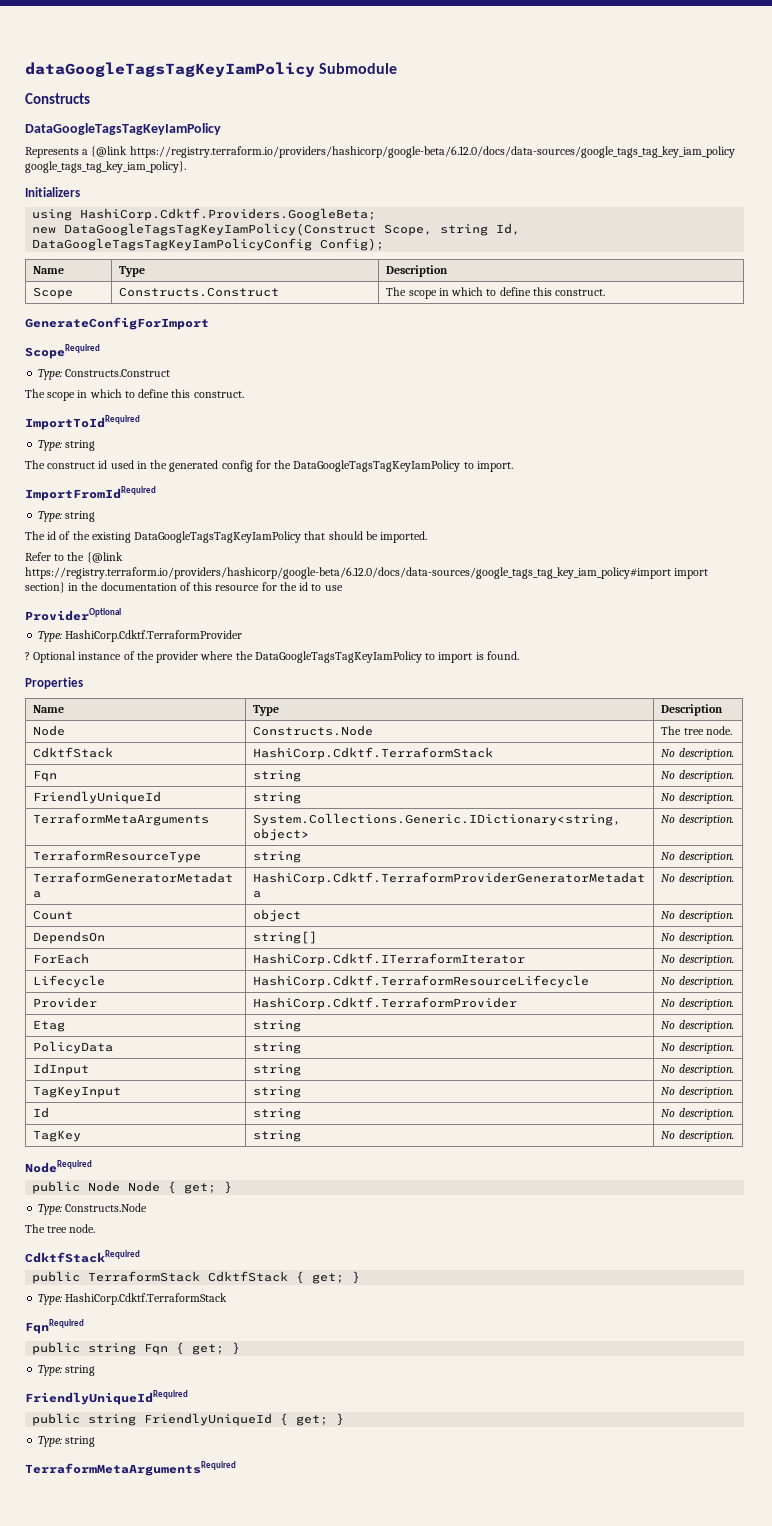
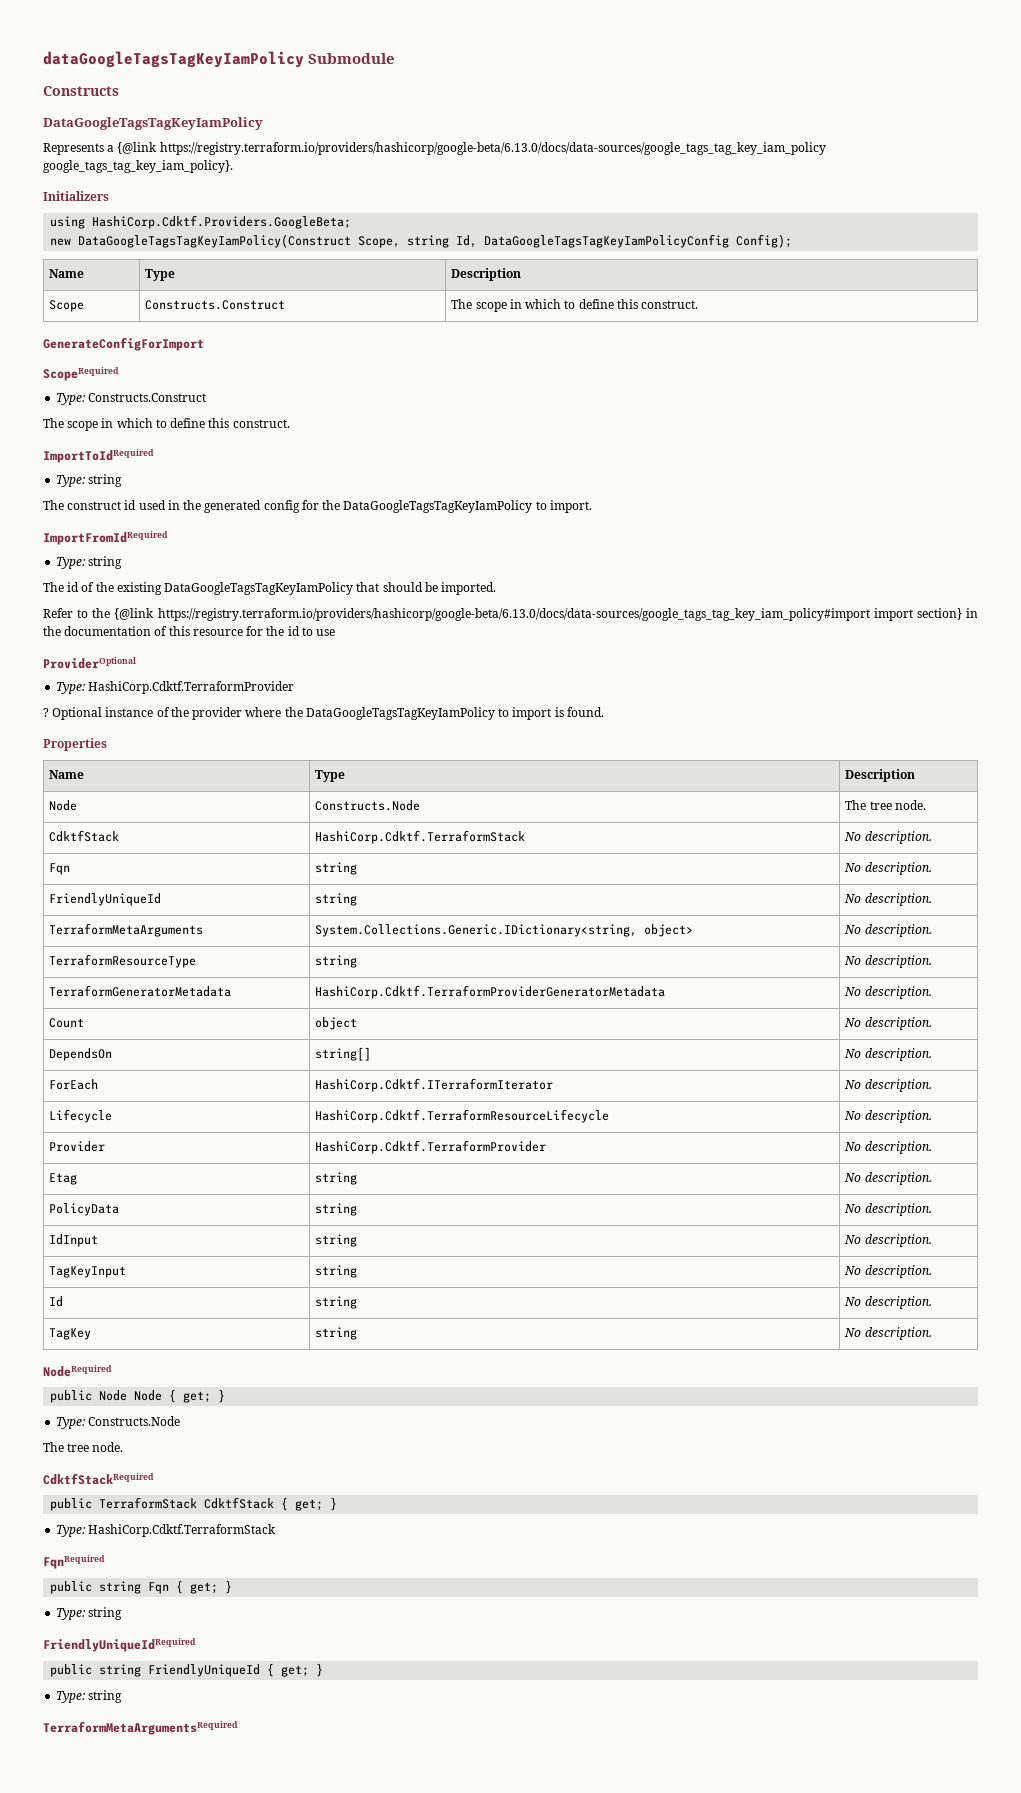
[129,146,735,158] https://registry.terraform.io/providers/hashicorp/google-beta/6.12.0/docs/data-sources/google_tags_tag_key_iam_policy -> [159,142,826,155] https://registry.terraform.io/providers/hashicorp/google-beta/6.13.0/docs/data-sources/google_tags_tag_key_iam_policy
[25,567,671,579] https://registry.terraform.io/providers/hashicorp/google-beta/6.12.0/docs/data-sources/google_tags_tag_key_iam_policy#import -> [157,608,870,621] https://registry.terraform.io/providers/hashicorp/google-beta/6.13.0/docs/data-sources/google_tags_tag_key_iam_policy#import

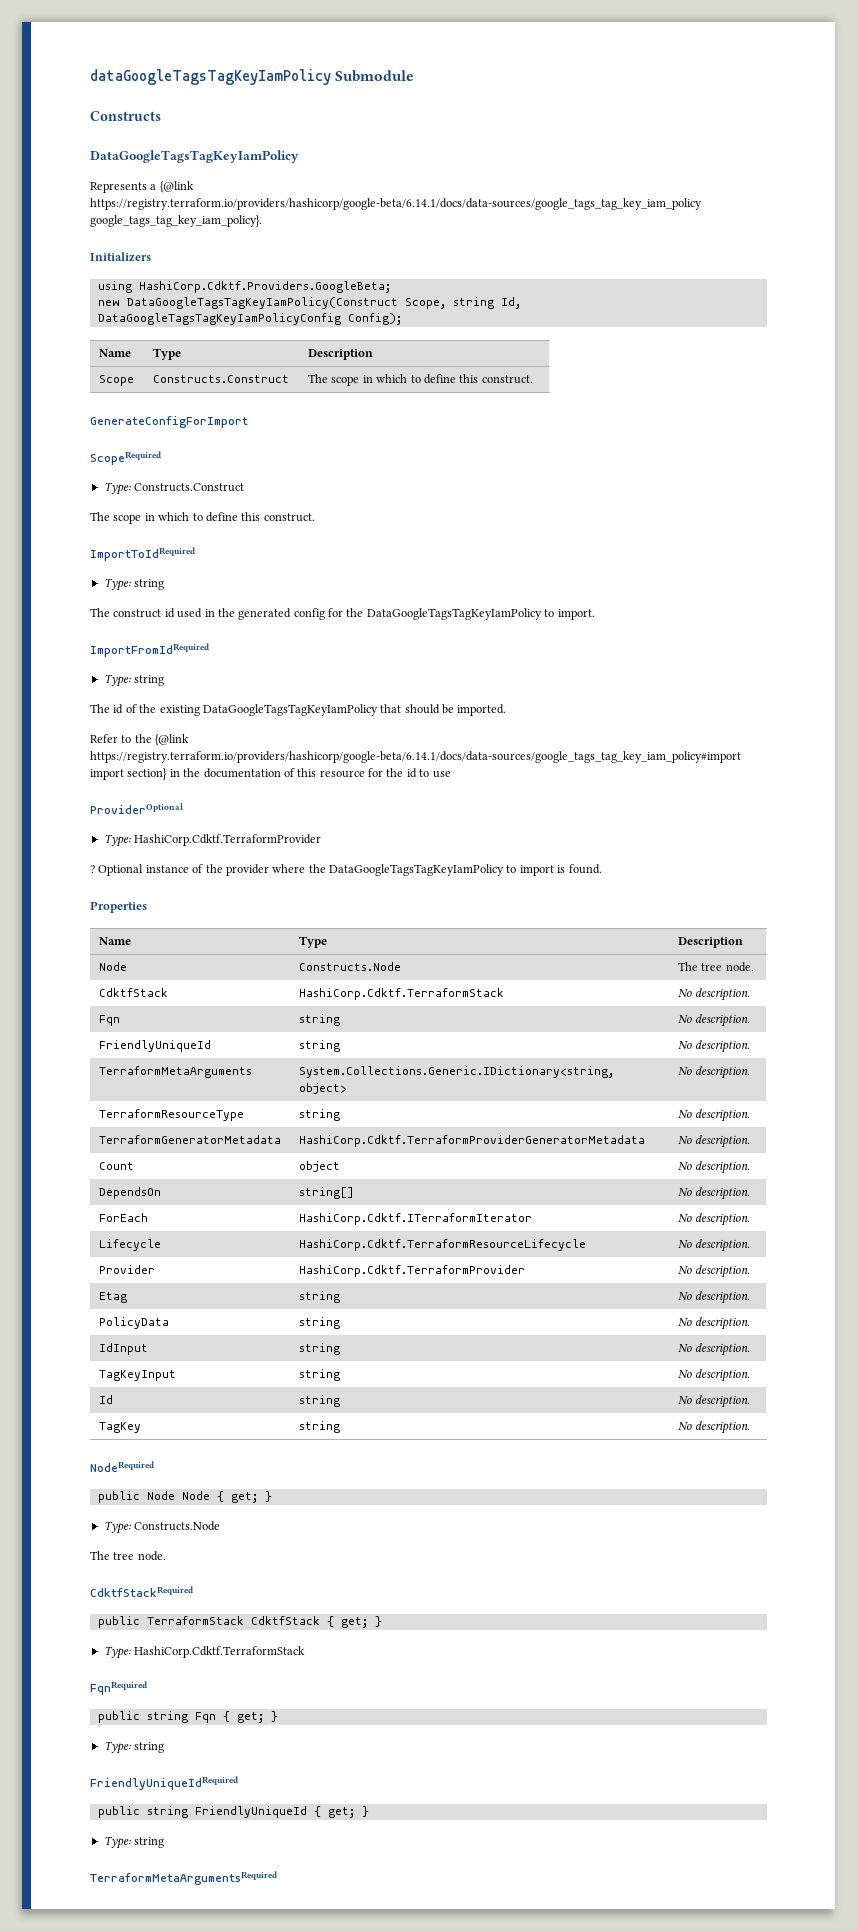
[159,142,826,155] https://registry.terraform.io/providers/hashicorp/google-beta/6.13.0/docs/data-sources/google_tags_tag_key_iam_policy -> [90,198,702,210] https://registry.terraform.io/providers/hashicorp/google-beta/6.14.1/docs/data-sources/google_tags_tag_key_iam_policy
[157,608,870,621] https://registry.terraform.io/providers/hashicorp/google-beta/6.13.0/docs/data-sources/google_tags_tag_key_iam_policy#import -> [90,751,741,763] https://registry.terraform.io/providers/hashicorp/google-beta/6.14.1/docs/data-sources/google_tags_tag_key_iam_policy#import

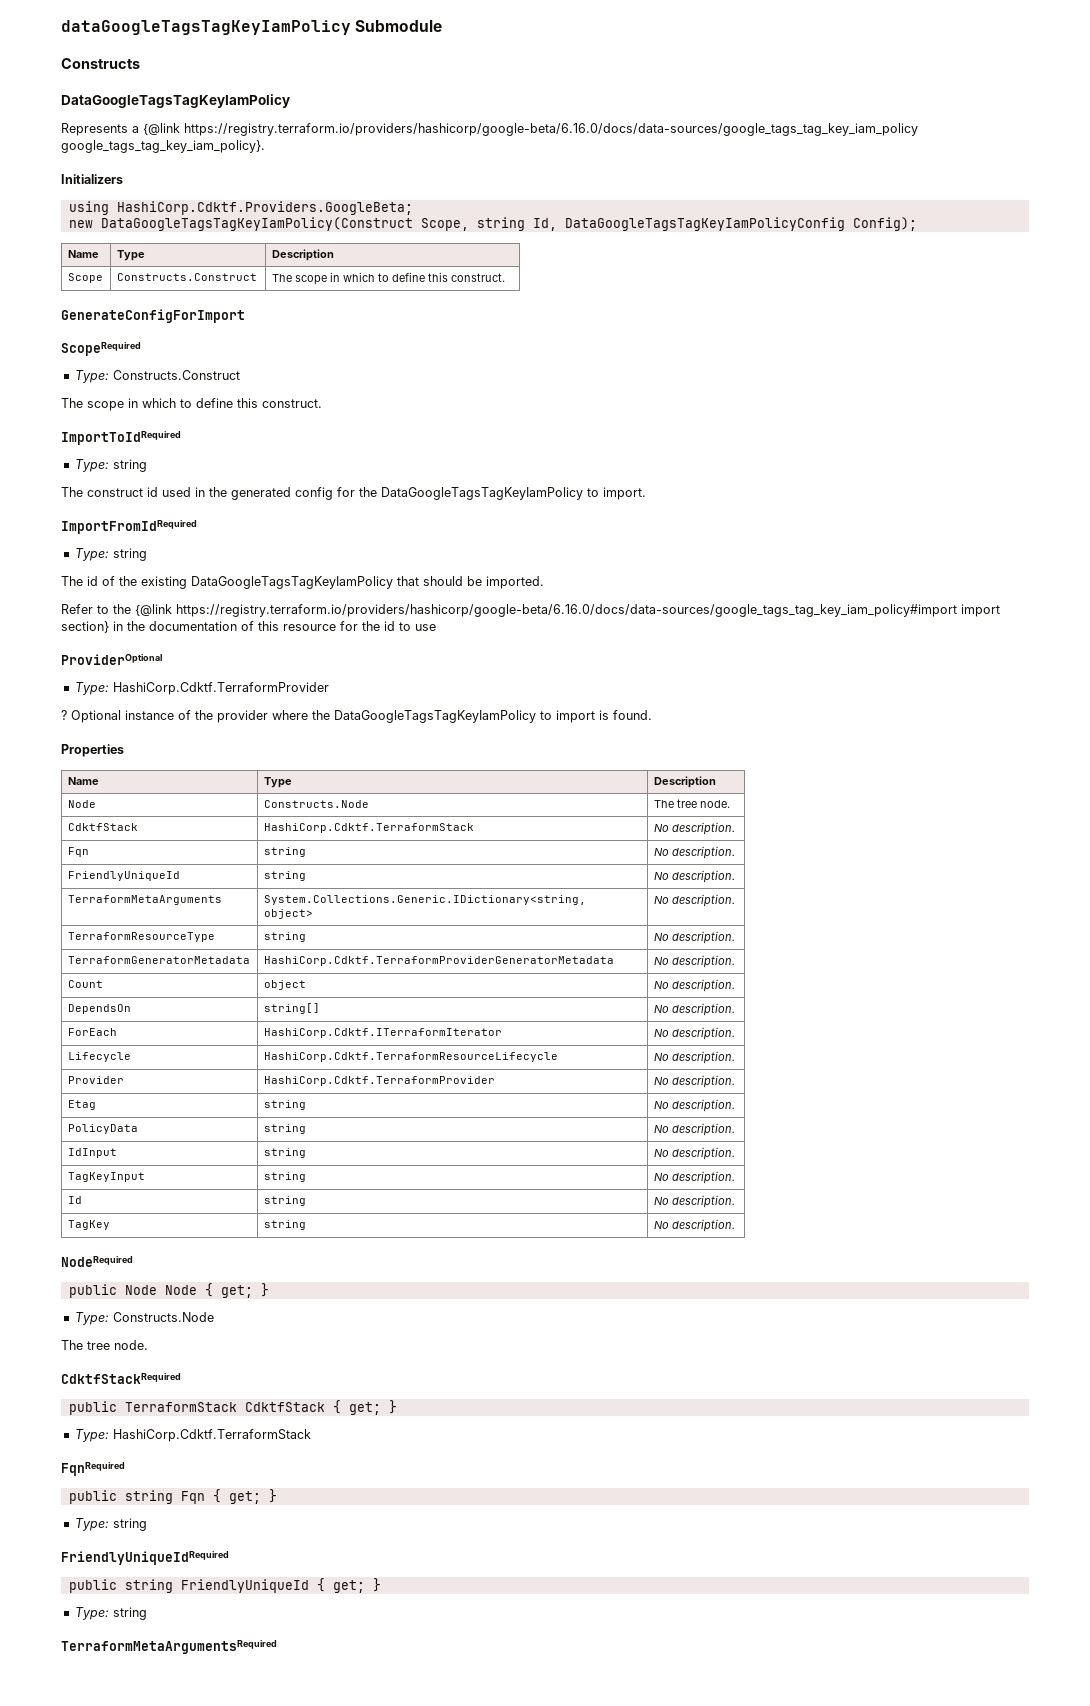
[90,198,702,210] https://registry.terraform.io/providers/hashicorp/google-beta/6.14.1/docs/data-sources/google_tags_tag_key_iam_policy -> [184,123,918,136] https://registry.terraform.io/providers/hashicorp/google-beta/6.16.0/docs/data-sources/google_tags_tag_key_iam_policy
[90,751,741,763] https://registry.terraform.io/providers/hashicorp/google-beta/6.14.1/docs/data-sources/google_tags_tag_key_iam_policy#import -> [176,604,957,617] https://registry.terraform.io/providers/hashicorp/google-beta/6.16.0/docs/data-sources/google_tags_tag_key_iam_policy#import

